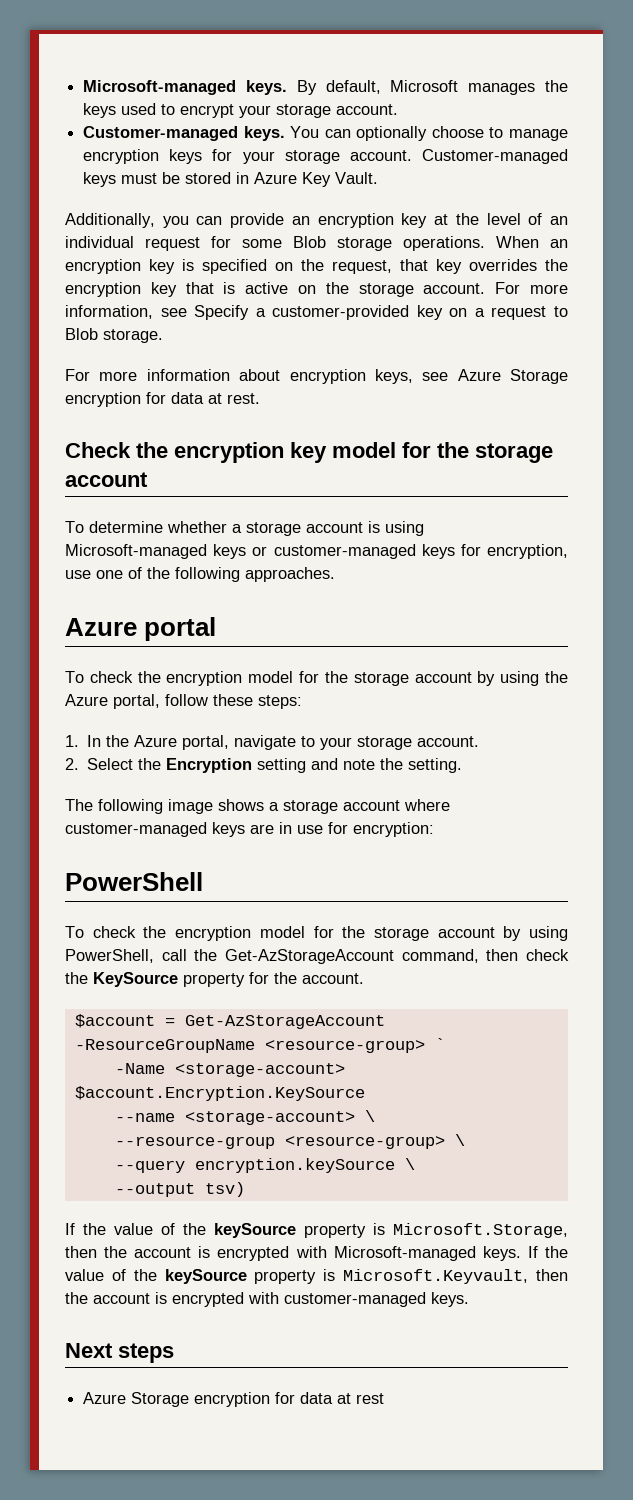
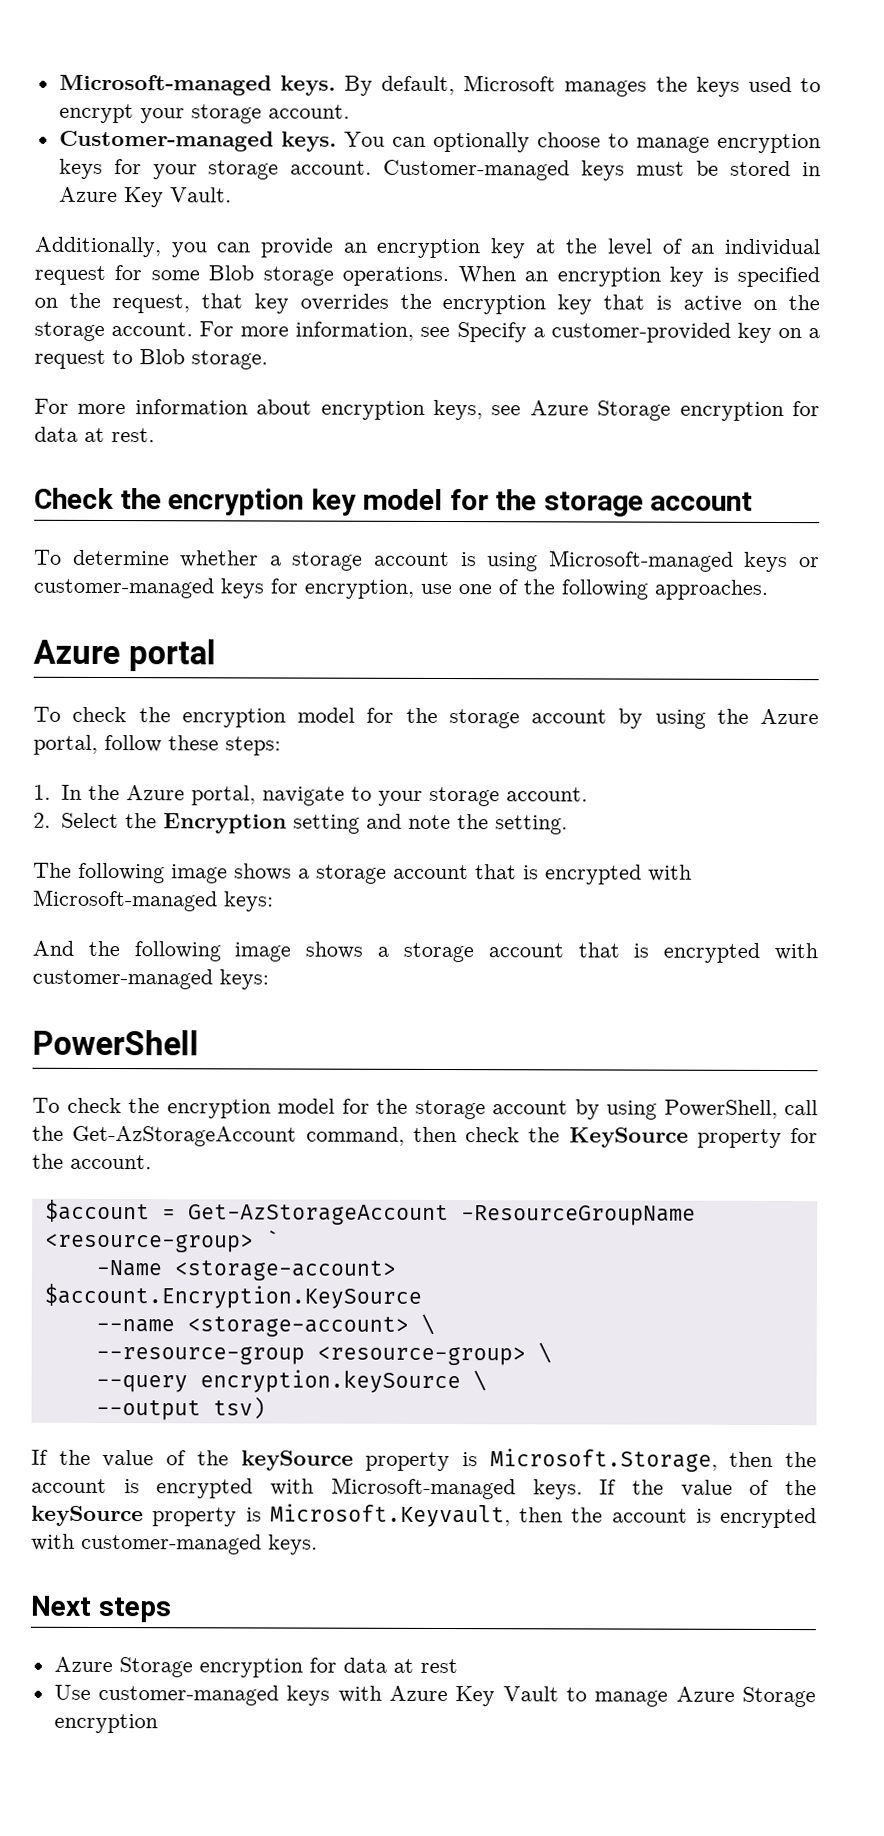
[404,799,450,811] [65,822,434,837] where customer-managed keys are in use for encryption: -> [475,864,692,885] [33,889,274,912] [32,940,819,963] [32,968,269,990] that is encrypted with Microsoft-managed keys: // And the following image shows a storage account that is encrypted with customer-managed keys:
(385, 1398) none -> [53,1684,816,1708] [53,1713,158,1734] // Use customer-managed keys with Azure Key Vault to manage Azure Storage encryption

